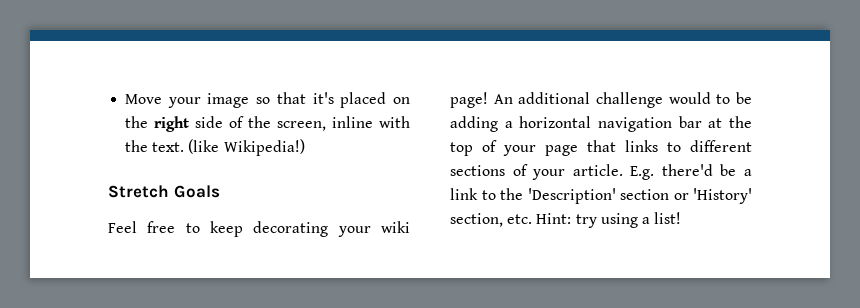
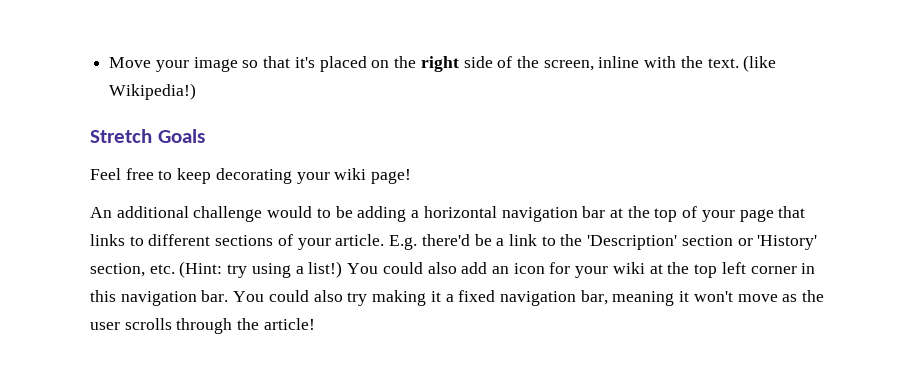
(488, 100) none -> (412, 176) //
[536,213,572,224] Hint: -> [179,261,223,278] (Hint:
[654,212,682,224] list! -> [308,261,816,278] [90,290,825,306] [90,318,315,334] list!) You could also add an icon for your wiki at the top left corner in this navigation bar. You could also try making it a fixed navigation bar, meaning it won't move as the user scrolls through the article!

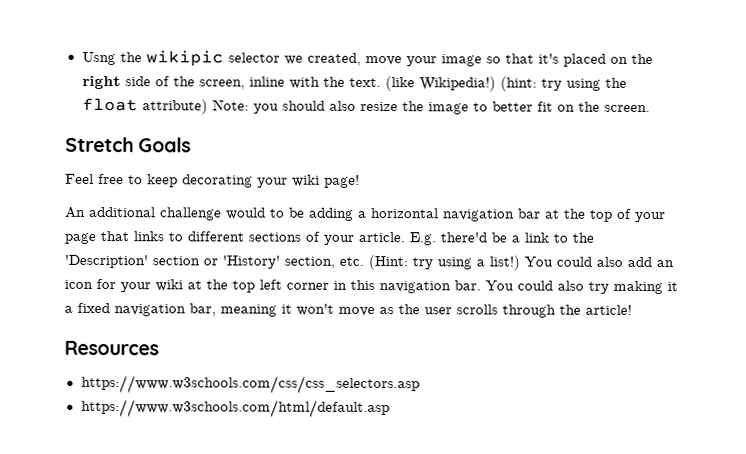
[109,57,152,68] Move -> [81,50,402,67] Usng the wikipic selector we created, move
(197, 91) none -> [499,76,627,92] [81,97,650,115] (hint: try using the float attribute) Note: you should also resize the image to better fit on the screen.
(315, 324) none -> [64,340,159,356] [80,374,420,395] [80,398,390,419] // Resources // https://www.w3schools.com/css/css_selectors.asp // https://www.w3schools.com/html/default.asp

